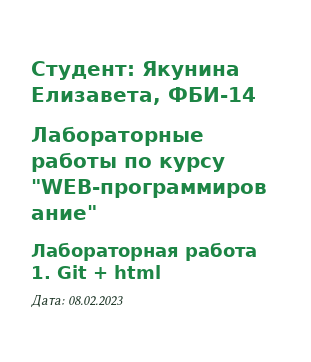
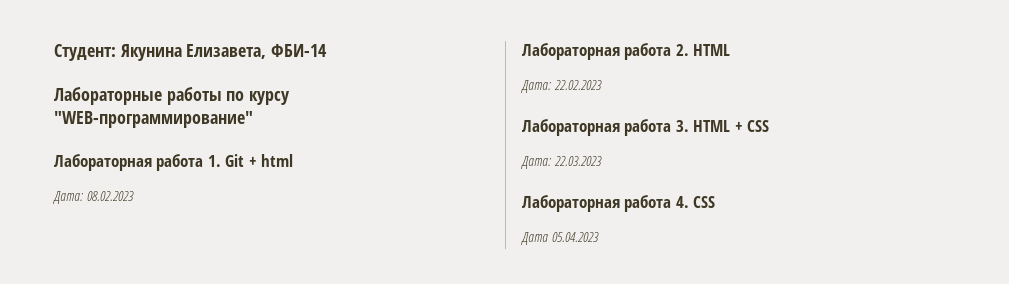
(123, 301) none -> [522,43,731,60] [521,80,602,93] [522,119,770,136] [521,156,602,169] [522,195,716,212] [521,232,599,245] // Лабораторная работа 2. HTML // Дата: 22.02.2023 // Лабораторная работа 3. HTML + CSS // Дата: 22.03.2023 // Лабораторная работа 4. CSS // Дата 05.04.2023

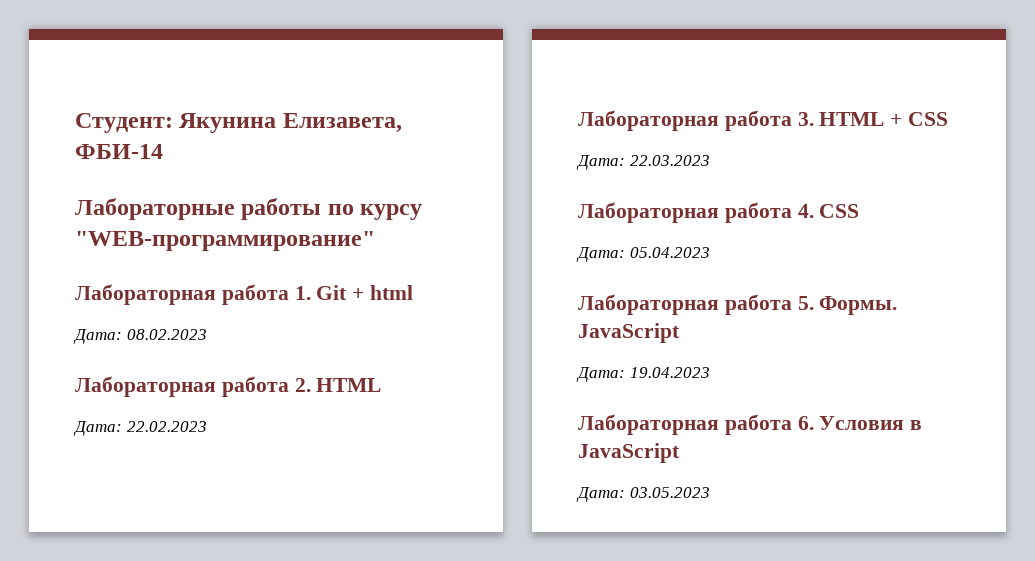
[521,232,548,245] Дата -> [576,247,625,262] Дата:
(599, 237) none -> [578,294,898,315] [578,323,680,343] [576,367,710,382] [578,414,923,435] [578,443,680,463] [576,487,710,502] // Лабораторная работа 5. Формы. JavaScript // Дата: 19.04.2023 // Лабораторная работа 6. Условия в JavaScript // Дата: 03.05.2023

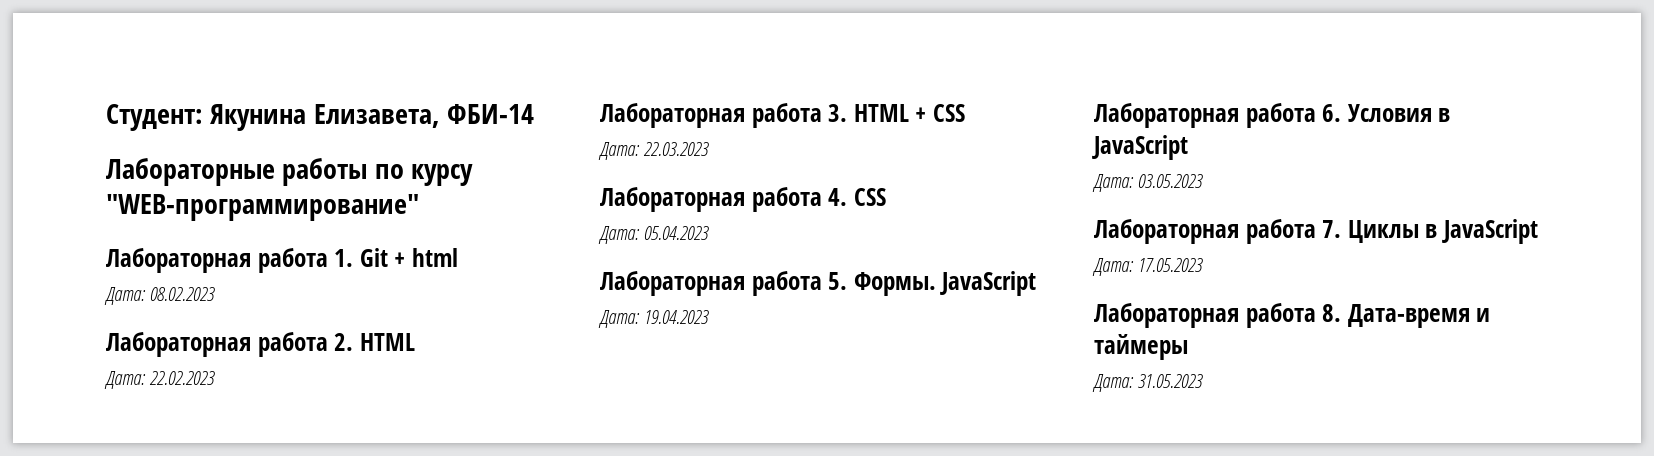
(710, 492) none -> [1094,219,1539,244] [1092,258,1204,276] [1094,303,1491,328] [1094,334,1188,360] [1092,374,1204,392] // Лабораторная работа 7. Циклы в JavaScript // Дата: 17.05.2023 // Лабораторная работа 8. Дата-время и таймеры // Дата: 31.05.2023

